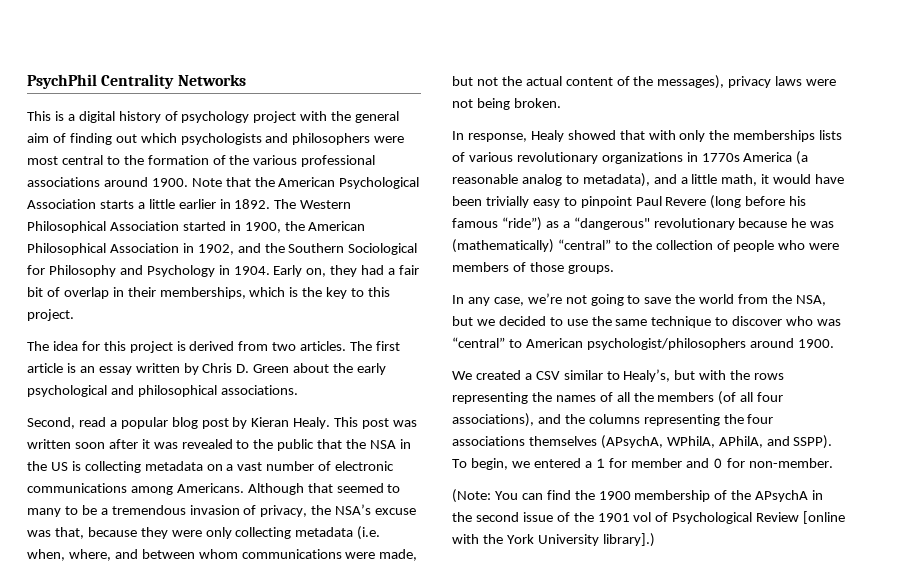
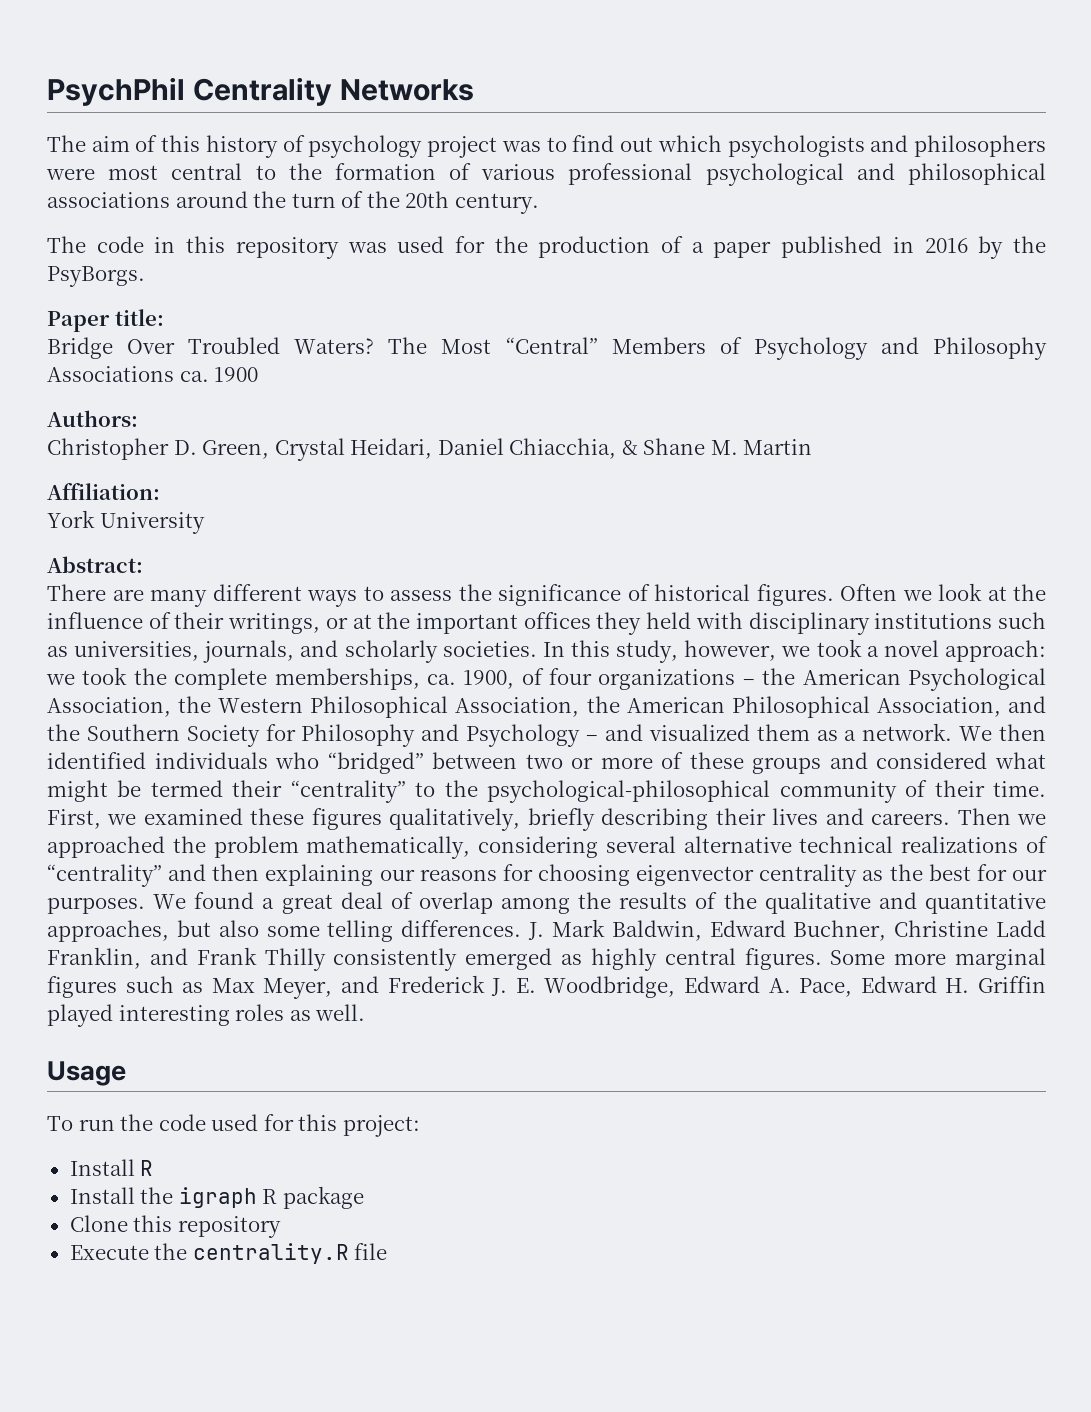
[27,111,400,123] [27,133,112,145] This is a digital history of psychology project with the general aim of finding -> [47,135,615,158] The aim of this history of psychology project was to find
[229,155,250,165] the -> (472, 171) none
[27,177,420,189] [27,199,352,209] [27,221,366,233] [27,243,234,255] associations around 1900. Note that the American Psychological Association starts a little earlier in 1892. The Western Philosophical Association started in 1900, the American Philosophical Association in 1902, -> [705,163,1046,186] [47,191,539,214] [47,236,1047,259] [47,266,145,287] [47,309,164,332] [47,337,1047,360] [47,366,259,382] [47,410,138,427] [47,438,813,461] [47,483,160,500] [47,510,205,534] [47,556,143,573] [47,583,1046,607] [47,612,1046,635] [47,639,1046,663] [46,667,1046,691] [47,696,1001,718] psychological and philosophical associations around the turn of the 20th century. // The code in this repository was used for the production of a paper published in 2016 by the PsyBorgs. // Paper title: // Bridge Over Troubled Waters? The Most “Central” Members of Psychology and Philosophy Associations ca. 1900 // Authors: // Christopher D. Green, Crystal Heidari, Daniel Chiacchia, & Shane M. Martin // Affiliation: // York University // Abstract: // There are many different ways to assess the significance of historical figures. Often we look at the influence of their writings, or at the important offices they held with disciplinary institutions such as universities, journals, and scholarly societies. In this study, however, we took a novel approach: we took the complete memberships, ca. 1900, of four organizations – the American Psychological Association, the Western Philosophical Association, the American Philosophical Association,
[348,243,418,255] Sociological -> [186,725,260,747] Society
[218,265,420,277] [27,287,391,299] [27,309,74,321] [27,341,401,353] [27,363,387,375] [27,385,298,397] [27,417,418,429] [27,439,411,451] [27,461,395,473] [27,483,401,495] [27,504,417,517] [27,526,381,540] [27,549,418,561] [452,75,837,89] [452,98,561,110] [452,130,843,142] [452,151,809,165] [452,173,845,187] [452,195,807,209] [452,217,835,231] [452,239,840,253] [452,262,614,274] [452,293,826,306] [452,316,842,328] [452,337,834,350] [452,369,785,382] [452,391,784,405] [452,413,774,427] [452,435,833,449] [452,458,834,470] [452,489,824,503] [452,511,846,524] [452,533,655,547] in 1904. Early on, they had a fair bit of overlap in their memberships, which is the key to this project. // The idea for this project is derived from two articles. The first article is an essay written by Chris D. Green about the early psychological and philosophical associations. // Second, read a popular blog post by Kieran Healy. This post was written soon after it was revealed to the public that the NSA in the US is collecting metadata on a vast number of electronic communications among Americans. Although that seemed to many to be a tremendous invasion of privacy, the NSA’s excuse was that, because they were only collecting metadata (i.e. when, where, and between whom communications were made, but not the actual content of the messages), privacy laws were not being broken. // In response, Healy showed that with only the memberships lists of various revolutionary organizations in 1770s America (a reasonable analog to metadata), and a little math, it would have been trivially easy to pinpoint Paul Revere (long before his famous “ride”) as a “dangerous" revolutionary because he was (mathematically) “central” to the collection of people who were members of those groups. // In any case, we’re not going to save the world from the NSA, but we decided to use the same technique to discover who was “central” to American psychologist/philosophers around 1900. // We created a CSV similar to Healy’s, but with the rows representing the names of all the members (of all four associations), and the columns representing the four associations themselves (APsychA, WPhilA, APhilA, and SSPP). To begin, we entered a 1 for member and 0 for non-member. // (Note: You can find the 1900 membership of the APsychA in the second issue of the 1901 vol of Psychological Review [online with the York University library].) -> [586,723,1046,741] [47,752,1046,774] [47,780,1047,803] [47,808,1046,831] [47,836,1049,859] [47,864,1047,887] [47,892,1046,914] [47,919,1046,942] [47,947,1047,971] [47,975,1047,999] [47,1004,366,1027] [47,1061,126,1086] [47,1114,420,1137] [69,1159,154,1176] [69,1186,364,1209] [69,1215,281,1238] [69,1243,388,1264] – and visualized them as a network. We then identified individuals who “bridged” between two or more of these groups and considered what might be termed their “centrality” to the psychological-philosophical community of their time. First, we examined these figures qualitatively, briefly describing their lives and careers. Then we approached the problem mathematically, considering several alternative technical realizations of “centrality” and then explaining our reasons for choosing eigenvector centrality as the best for our purposes. We found a great deal of overlap among the results of the qualitative and quantitative approaches, but also some telling differences. J. Mark Baldwin, Edward Buchner, Christine Ladd Franklin, and Frank Thilly consistently emerged as highly central figures. Some more marginal figures such as Max Meyer, and Frederick J. E. Woodbridge, Edward A. Pace, Edward H. Griffin played interesting roles as well. // Usage // To run the code used for this project: // Install R // Install the igraph R package // Clone this repository // Execute the centrality.R file

